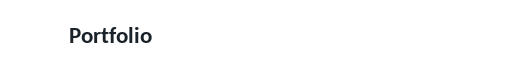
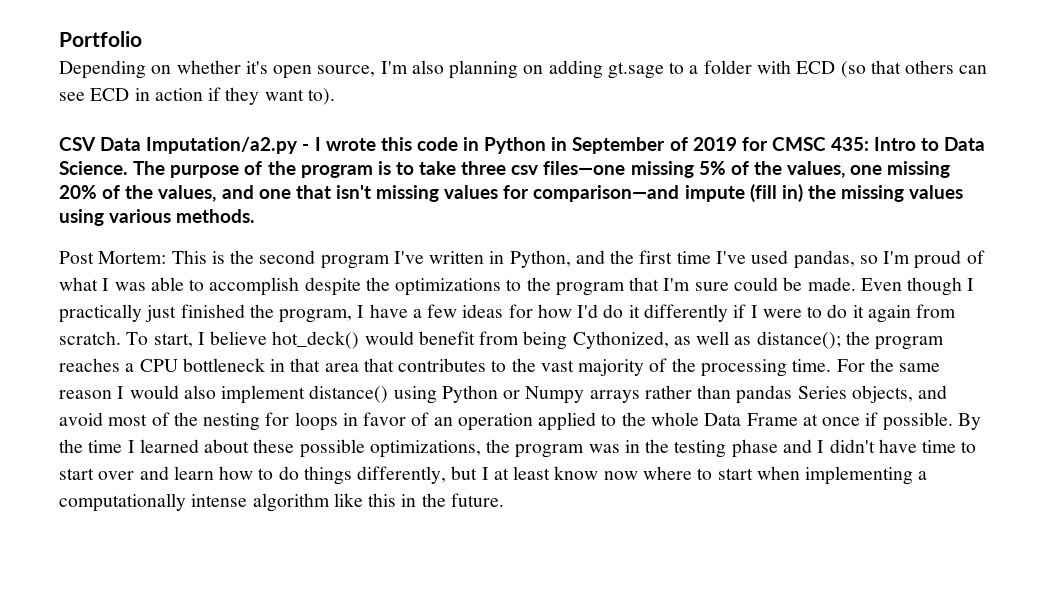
(152, 35) none -> [59,60,988,79] [59,87,335,105] [59,137,986,154] [59,161,951,178] [59,184,964,202] [59,209,256,226] [59,250,985,269] [59,277,975,296] [59,304,957,323] [59,331,945,350] [59,358,941,377] [59,385,948,404] [59,412,981,431] [59,439,977,458] [59,466,928,485] [59,493,504,512] // Depending on whether it's open source, I'm also planning on adding gt.sage to a folder with ECD (so that others can see ECD in action if they want to). // CSV Data Imputation/a2.py - I wrote this code in Python in September of 2019 for CMSC 435: Intro to Data Science. The purpose of the program is to take three csv files—one missing 5% of the values, one missing 20% of the values, and one that isn't missing values for comparison—and impute (fill in) the missing values using various methods. // Post Mortem: This is the second program I've written in Python, and the first time I've used pandas, so I'm proud of what I was able to accomplish despite the optimizations to the program that I'm sure could be made. Even though I practically just finished the program, I have a few ideas for how I'd do it differently if I were to do it again from scratch. To start, I believe hot_deck() would benefit from being Cythonized, as well as distance(); the program reaches a CPU bottleneck in that area that contributes to the vast majority of the processing time. For the same reason I would also implement distance() using Python or Numpy arrays rather than pandas Series objects, and avoid most of the nesting for loops in favor of an operation applied to the whole Data Frame at once if possible. By the time I learned about these possible optimizations, the program was in the testing phase and I didn't have time to start over and learn how to do things differently, but I at least know now where to start when implementing a computationally intense algorithm like this in the future.

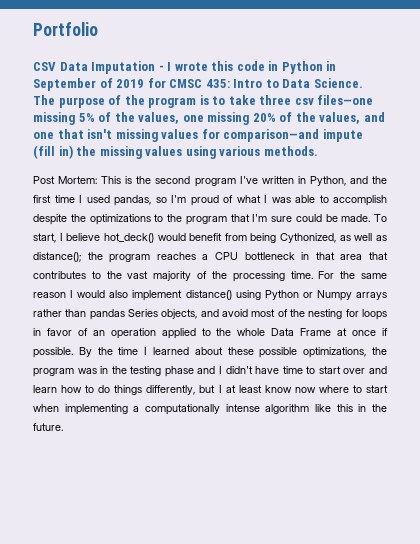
[59,60,988,79] [59,87,335,105] // Depending on whether it's open source, I'm also planning on adding gt.sage to a folder with ECD (so that others can see ECD in action if they want to). -> (98, 29) none
[146,137,299,154] Imputation/a2.py -> [91,61,156,74] Imputation
[715,251,746,264] I've -> [79,195,82,203] I
[860,277,975,296] [59,304,957,323] [59,331,121,345] Even though I practically just finished the program, I have a few ideas for how I'd do it differently if I were to do it again from scratch. -> (371, 218) none

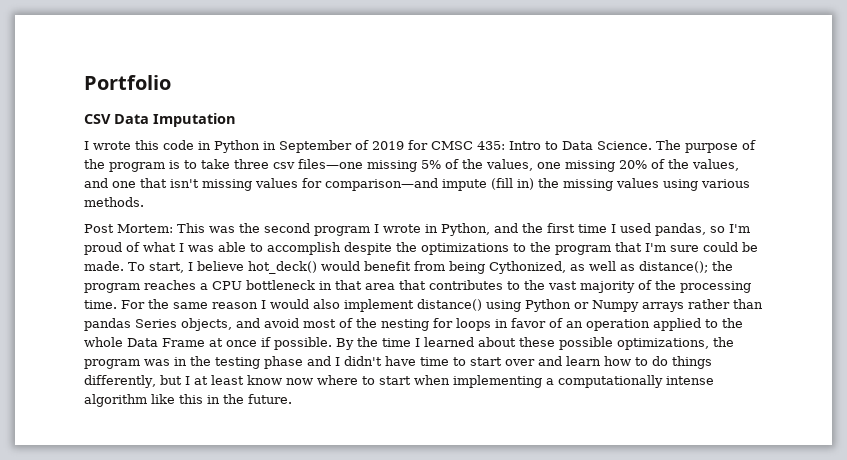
[158,65,164,71] - -> (236, 120) //
[125,176,133,184] is -> [209,226,235,233] was
[239,176,294,184] I've written -> [374,224,421,233] I wrote

